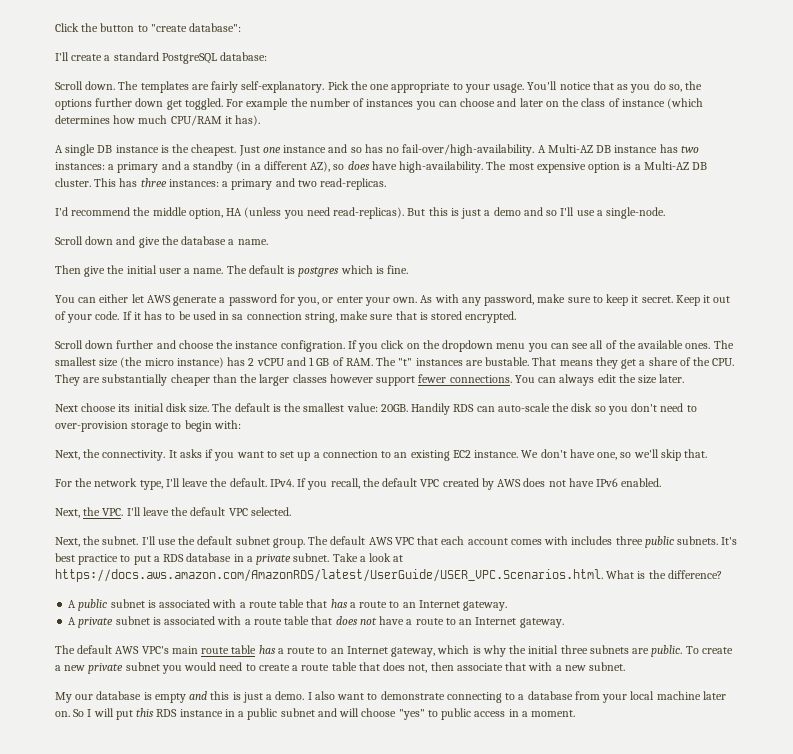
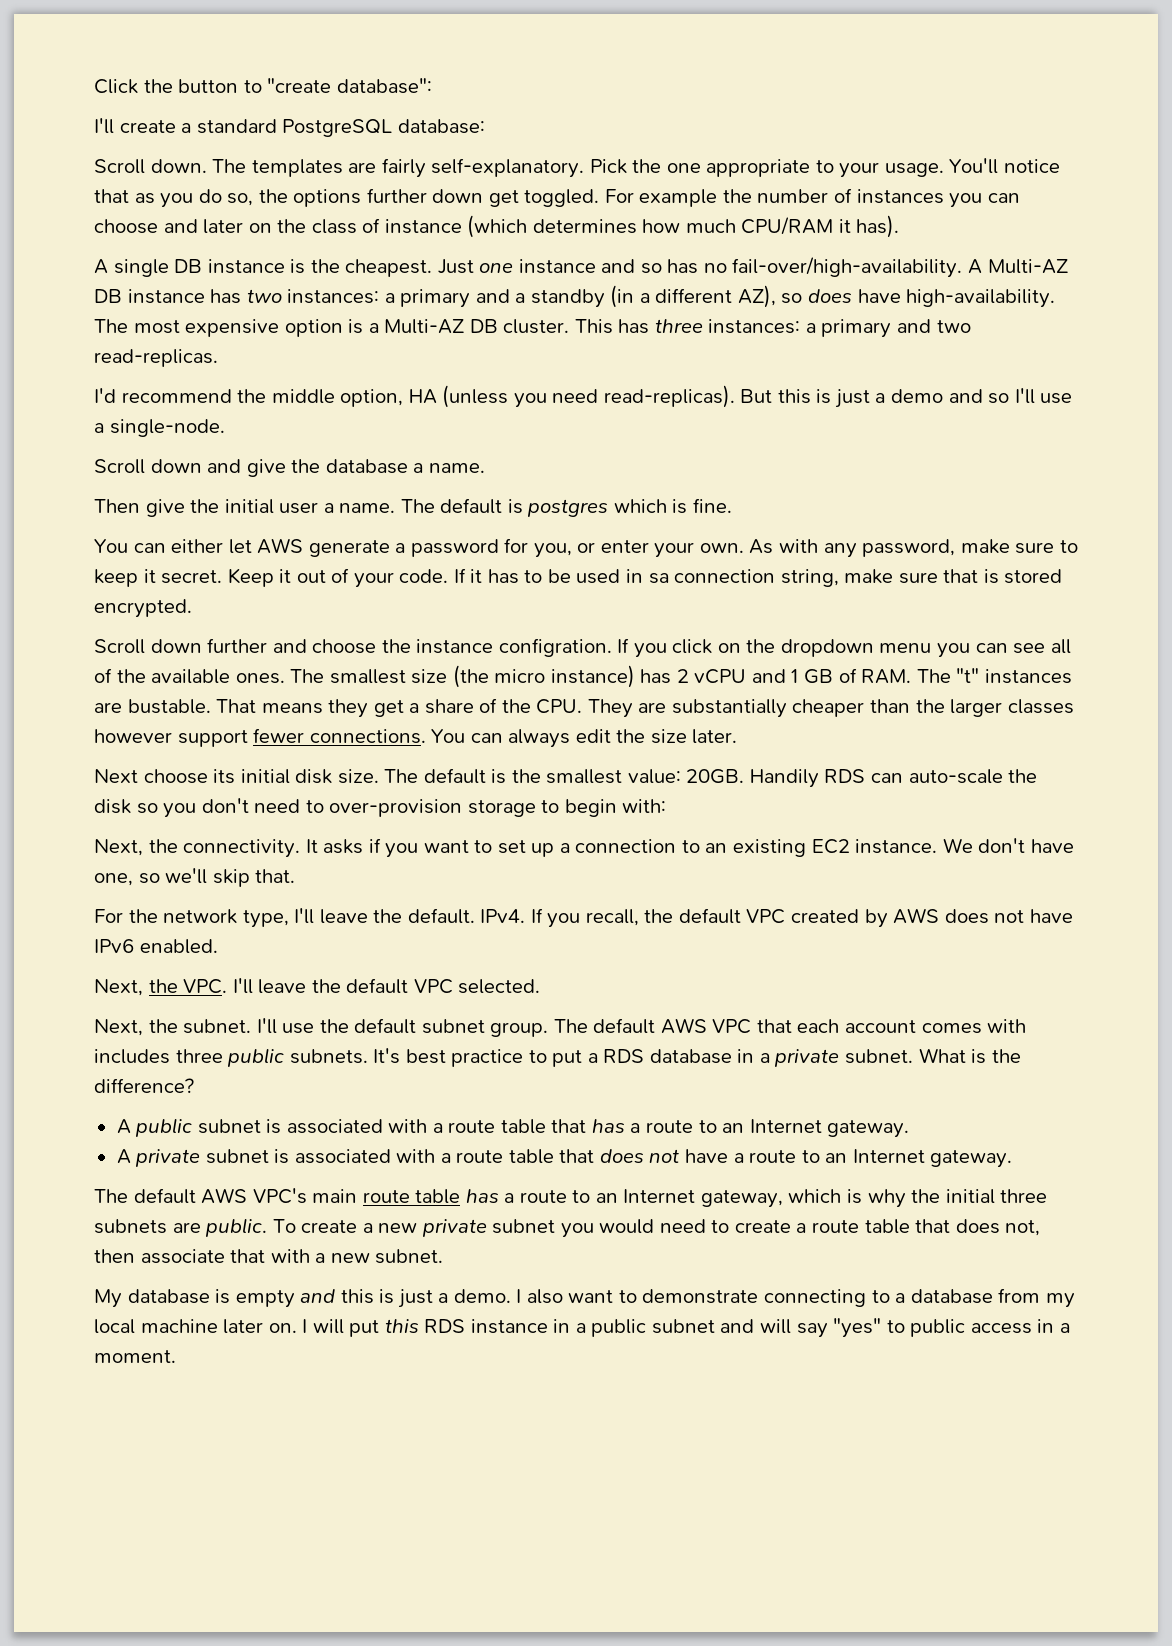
[332,553,404,562] [55,569,603,582] Take a look at https://docs.aws.amazon.com/AmazonRDS/latest/UserGuide/USER_VPC.Scenarios.html. -> (914, 1056) none
[75,694,94,700] our -> (122, 1298) none
[602,694,628,703] your -> [1045,1293,1075,1308] my
[73,709,85,717] So -> (297, 1328) none
[361,708,397,717] choose -> [796,1323,828,1338] say

